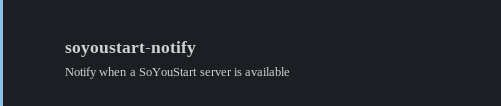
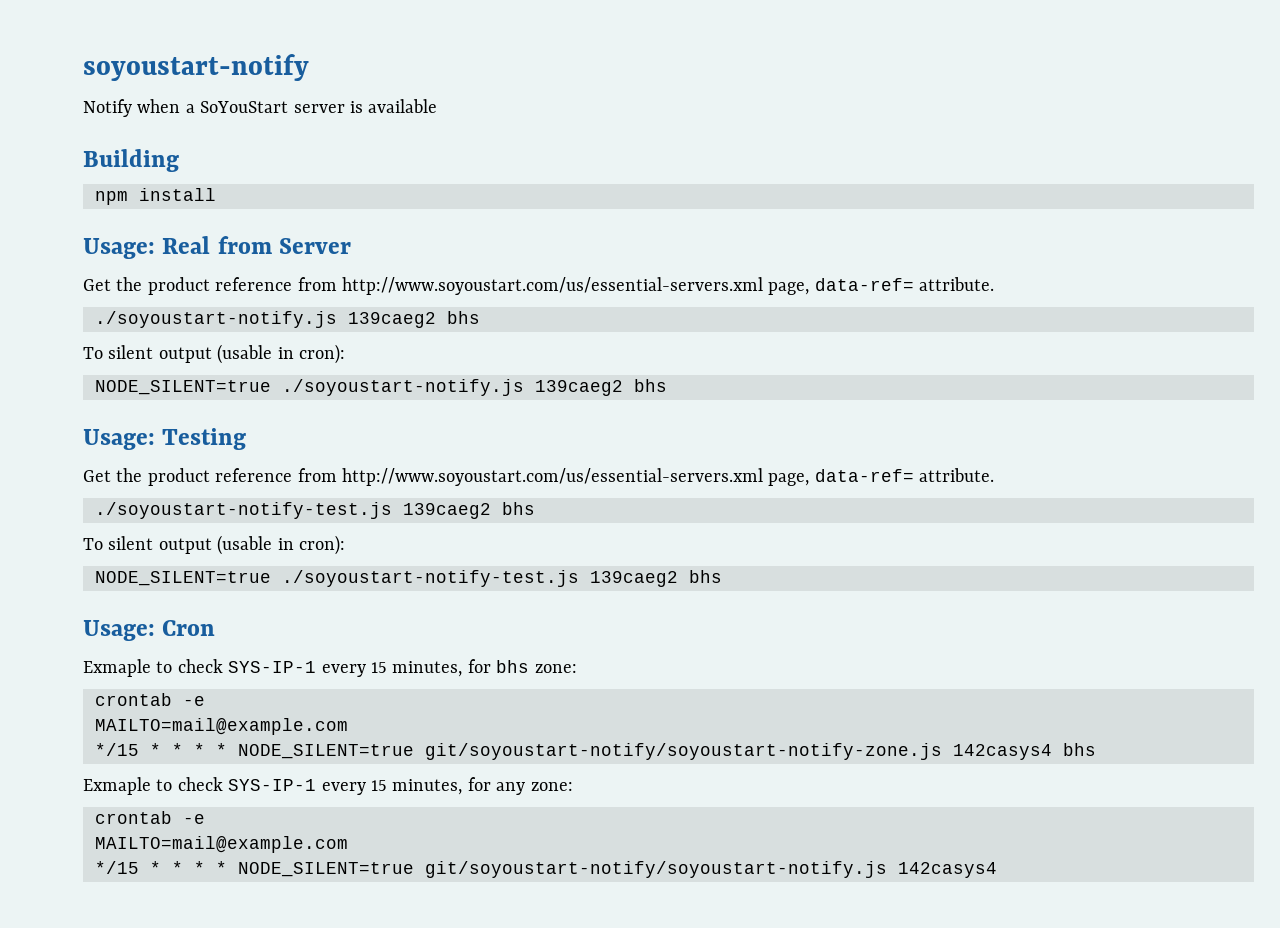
(291, 71) none -> [83,149,179,172] [95,188,216,205] [83,236,351,259] [83,277,995,295] [95,311,480,328] [83,344,345,364] [95,379,667,396] [83,428,247,450] [83,468,995,486] [95,502,535,519] [83,535,345,555] [95,570,722,587] [83,620,216,641] [83,659,577,677] [95,693,205,706] [95,718,348,735] [95,743,1096,760] [83,777,573,795] [95,811,205,824] [95,836,348,853] [95,861,997,878] // Building // npm install // Usage: Real from Server // Get the product reference from http://www.soyoustart.com/us/essential-servers.xml page, data-ref= attribute. // ./soyoustart-notify.js 139caeg2 bhs // To silent output (usable in cron): // NODE_SILENT=true ./soyoustart-notify.js 139caeg2 bhs // Usage: Testing // Get the product reference from http://www.soyoustart.com/us/essential-servers.xml page, data-ref= attribute. // ./soyoustart-notify-test.js 139caeg2 bhs // To silent output (usable in cron): // NODE_SILENT=true ./soyoustart-notify-test.js 139caeg2 bhs // Usage: Cron // Exmaple to check SYS-IP-1 every 15 minutes, for bhs zone: // crontab -e // MAILTO=mail@example.com // */15 * * * * NODE_SILENT=true git/soyoustart-notify/soyoustart-notify-zone.js 142casys4 bhs // Exmaple to check SYS-IP-1 every 15 minutes, for any zone: // crontab -e // MAILTO=mail@example.com // */15 * * * * NODE_SILENT=true git/soyoustart-notify/soyoustart-notify.js 142casys4

